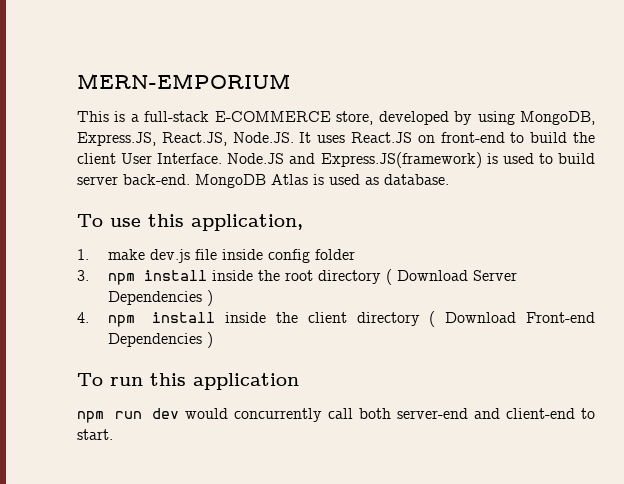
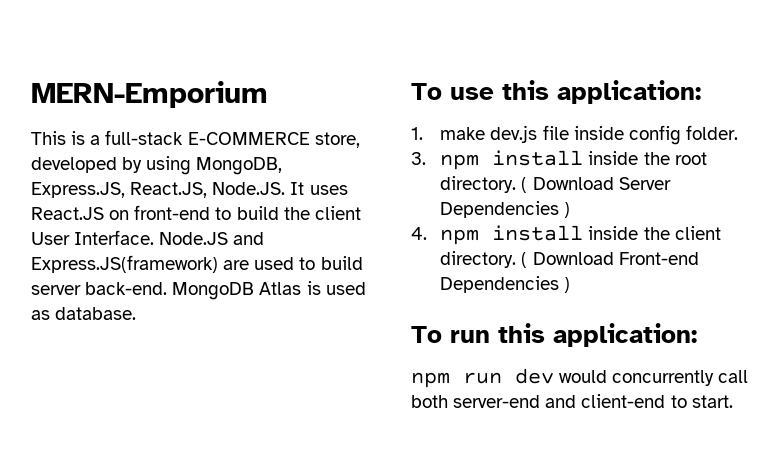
[77,73,291,89] MERN-EMPORIUM -> [31,81,268,108] MERN-Emporium
[486,153,498,164] is -> [223,260,250,270] are
[191,214,303,231] application, -> [557,80,701,104] application:
[314,249,355,260] folder -> [685,125,738,140] folder.
[317,270,381,284] directory -> [440,176,517,193] directory.
[356,312,420,326] directory -> [440,251,517,268] directory.
[193,373,299,390] application -> [553,323,697,347] application:

